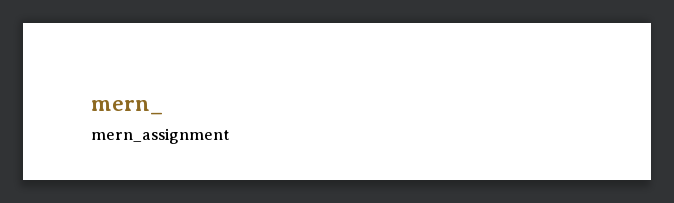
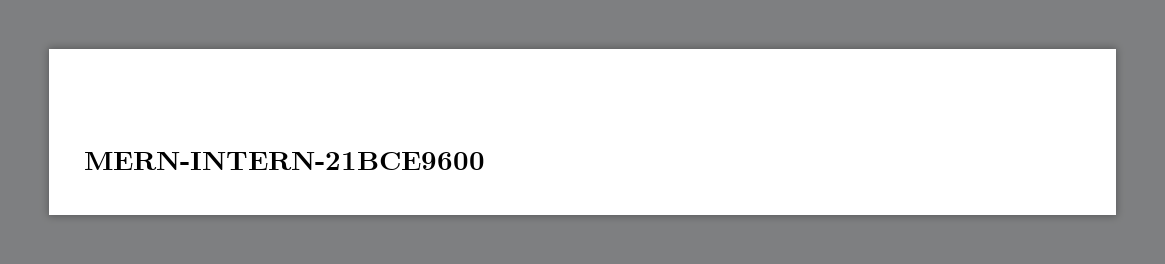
[91,100,163,115] [91,128,230,144] mern_ // mern_assignment -> [84,151,485,170] MERN-INTERN-21BCE9600

